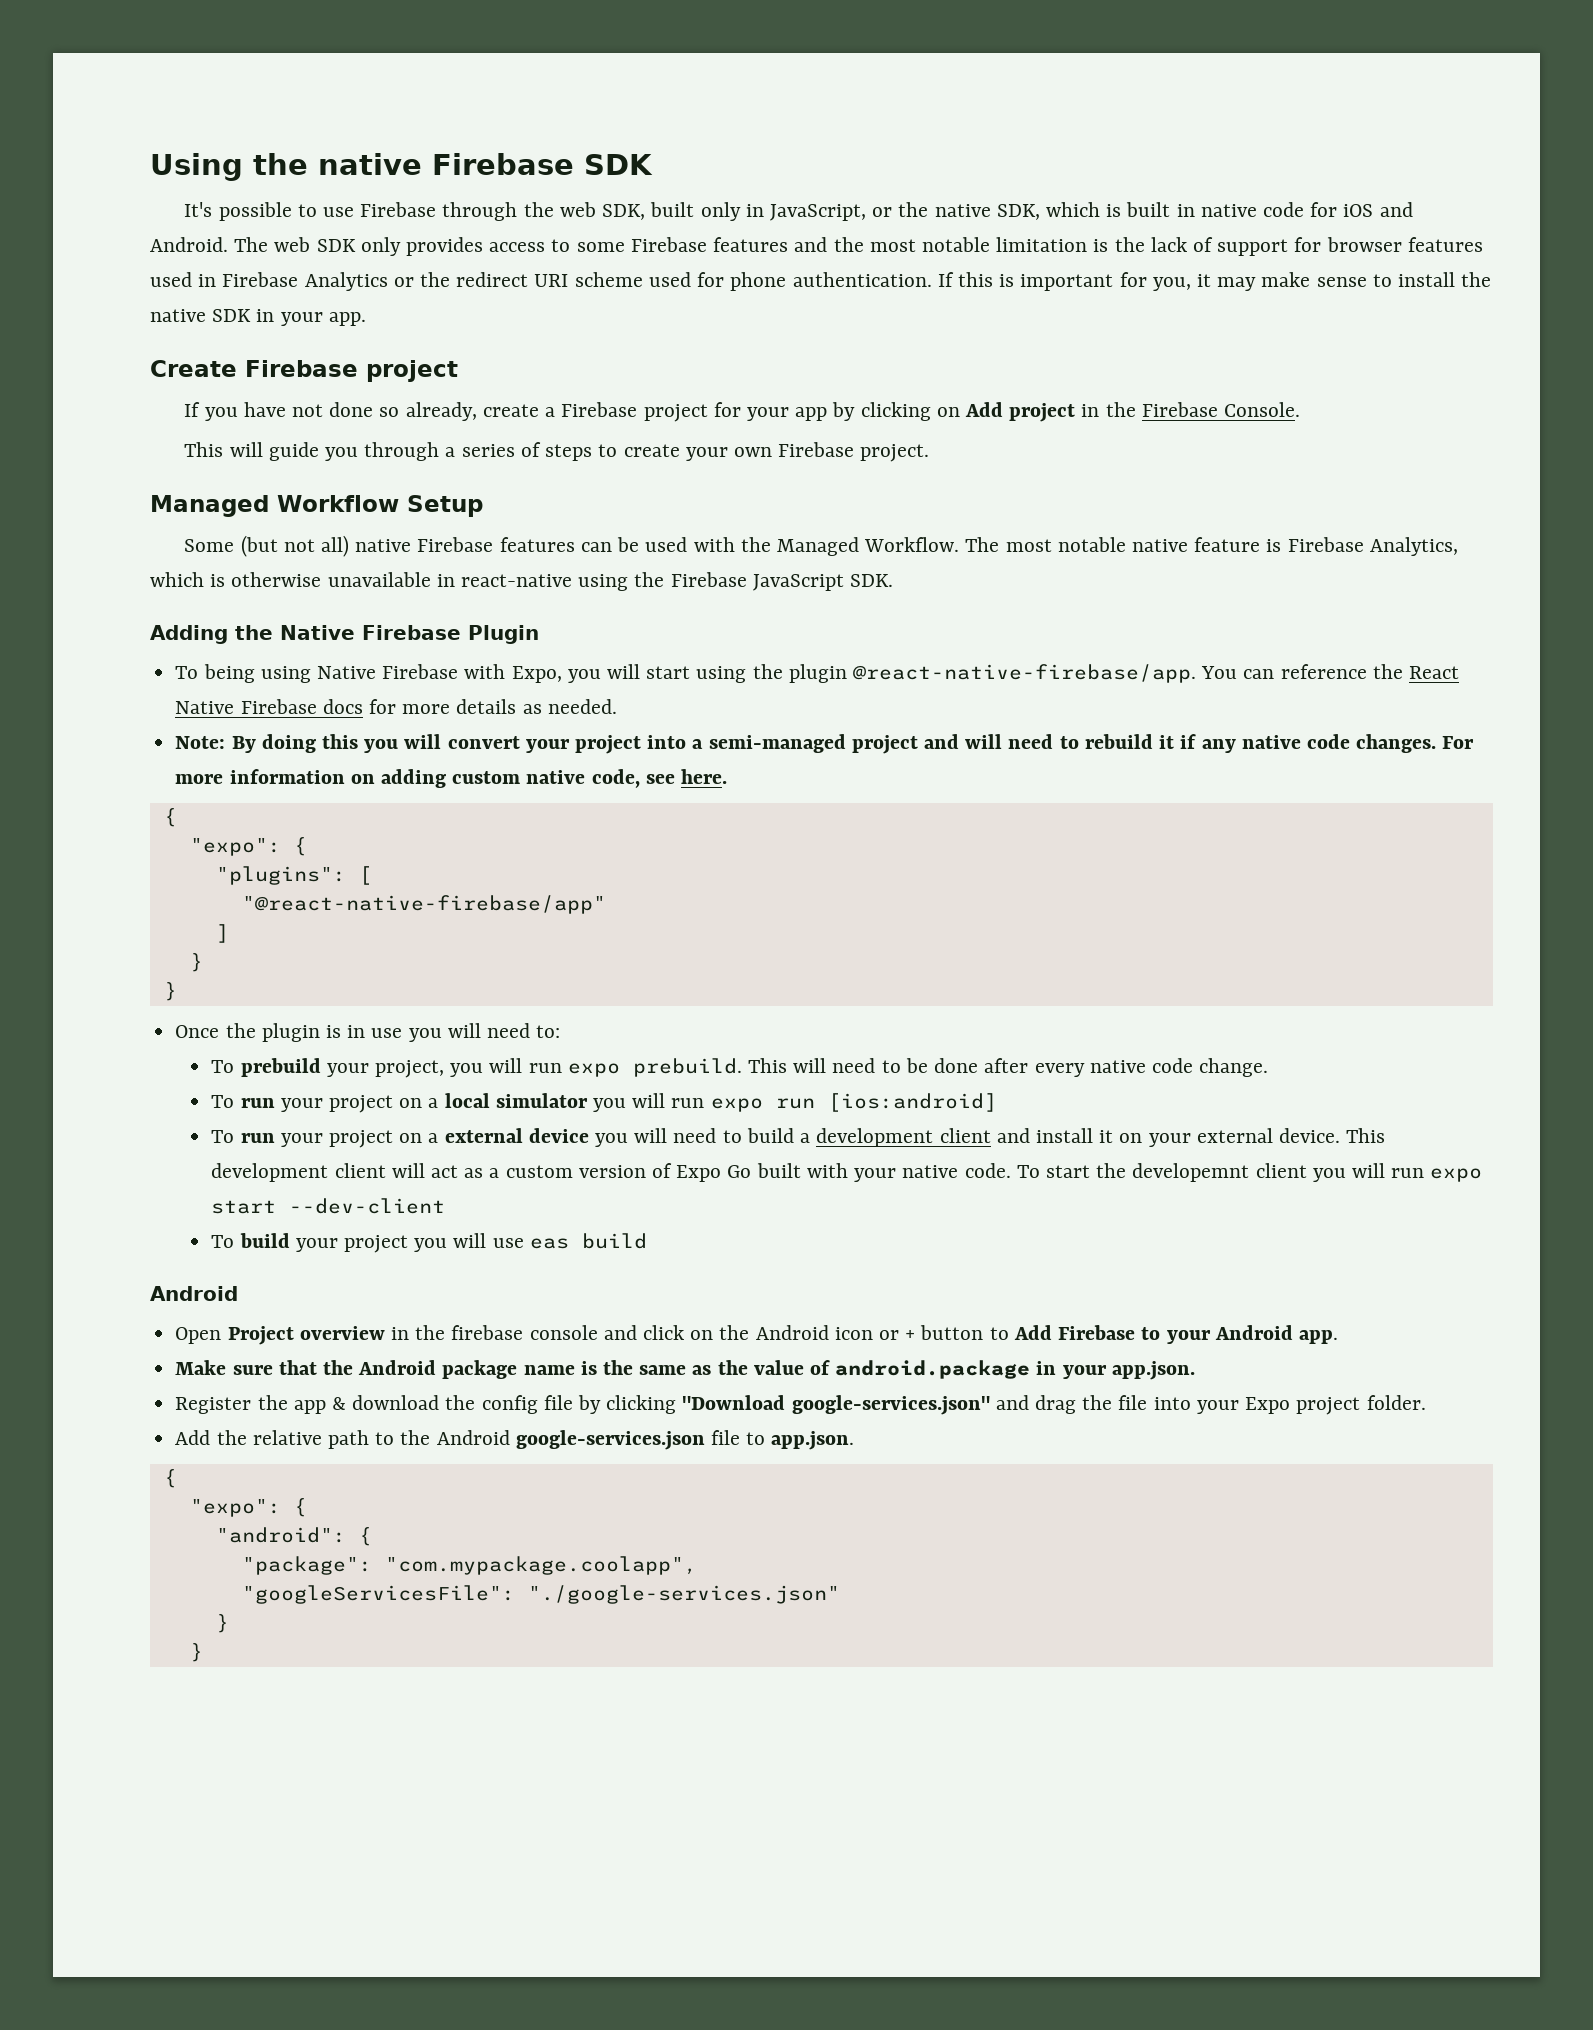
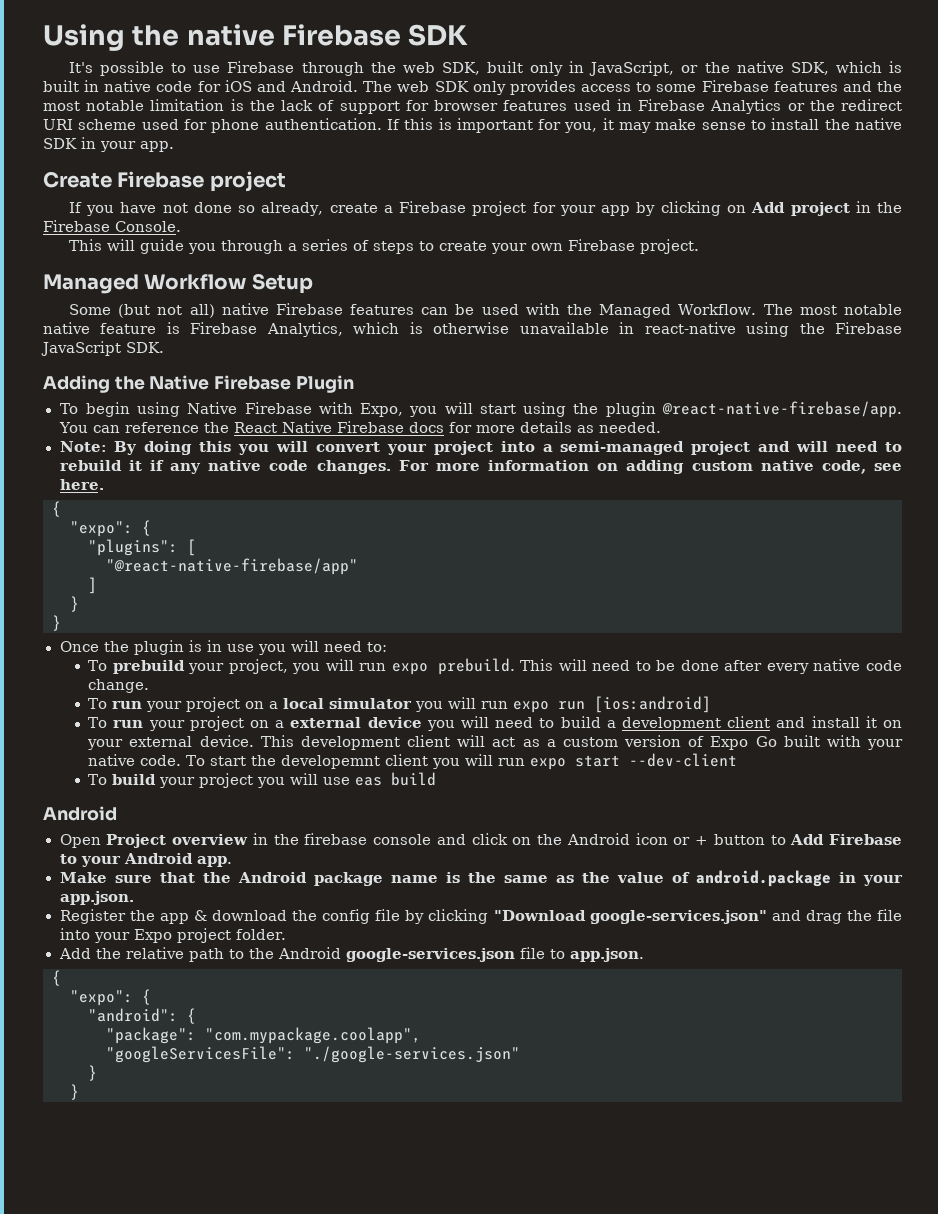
[203,664,255,683] being -> [85,402,130,417] begin

